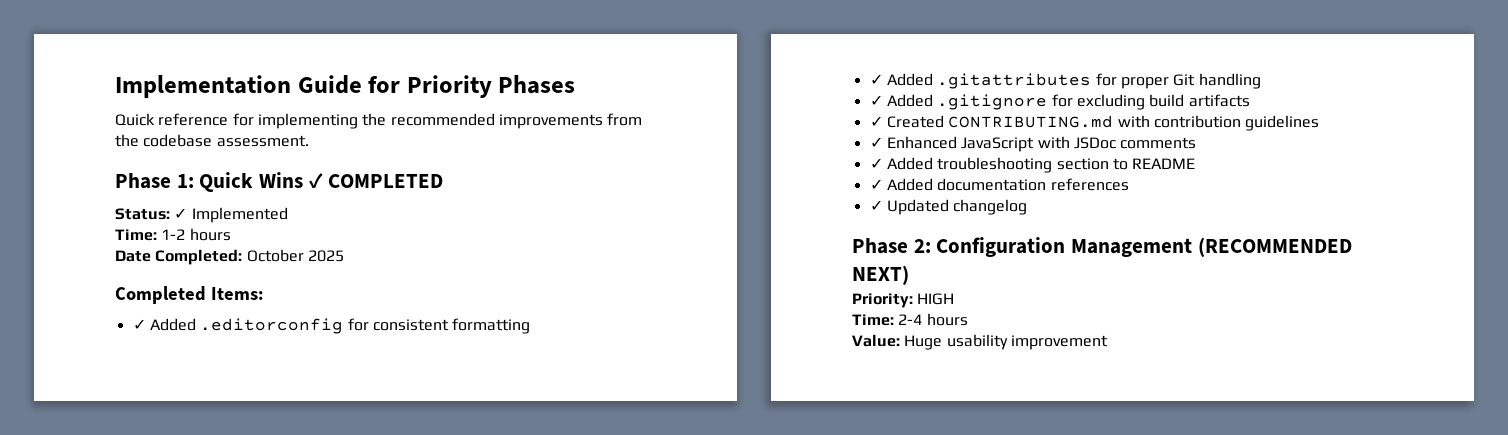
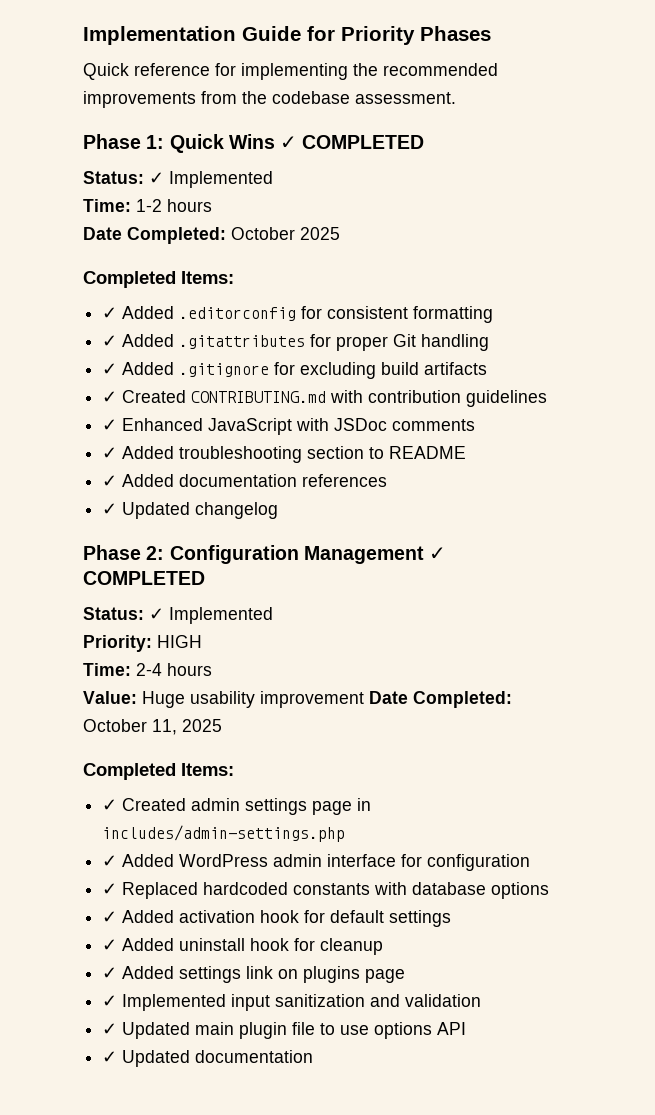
[1197,237,1352,257] [852,265,909,285] (RECOMMENDED NEXT) -> [429,547,447,560] [83,571,205,585] [83,607,273,624] ✓ COMPLETED // Status: ✓ Implemented
(1108, 342) none -> [369,691,512,708] [83,719,222,735] [83,763,234,780] [102,798,372,815] [102,825,346,842] [102,854,531,871] [102,882,550,899] [102,910,452,927] [102,938,384,955] [102,966,406,983] [102,994,482,1011] [102,1022,467,1039] [102,1050,314,1067] Date Completed: October 11, 2025 // Completed Items: // ✓ Created admin settings page in includes/admin-settings.php // ✓ Added WordPress admin interface for configuration // ✓ Replaced hardcoded constants with database options // ✓ Added activation hook for default settings // ✓ Added uninstall hook for cleanup // ✓ Added settings link on plugins page // ✓ Implemented input sanitization and validation // ✓ Updated main plugin file to use options API // ✓ Updated documentation

